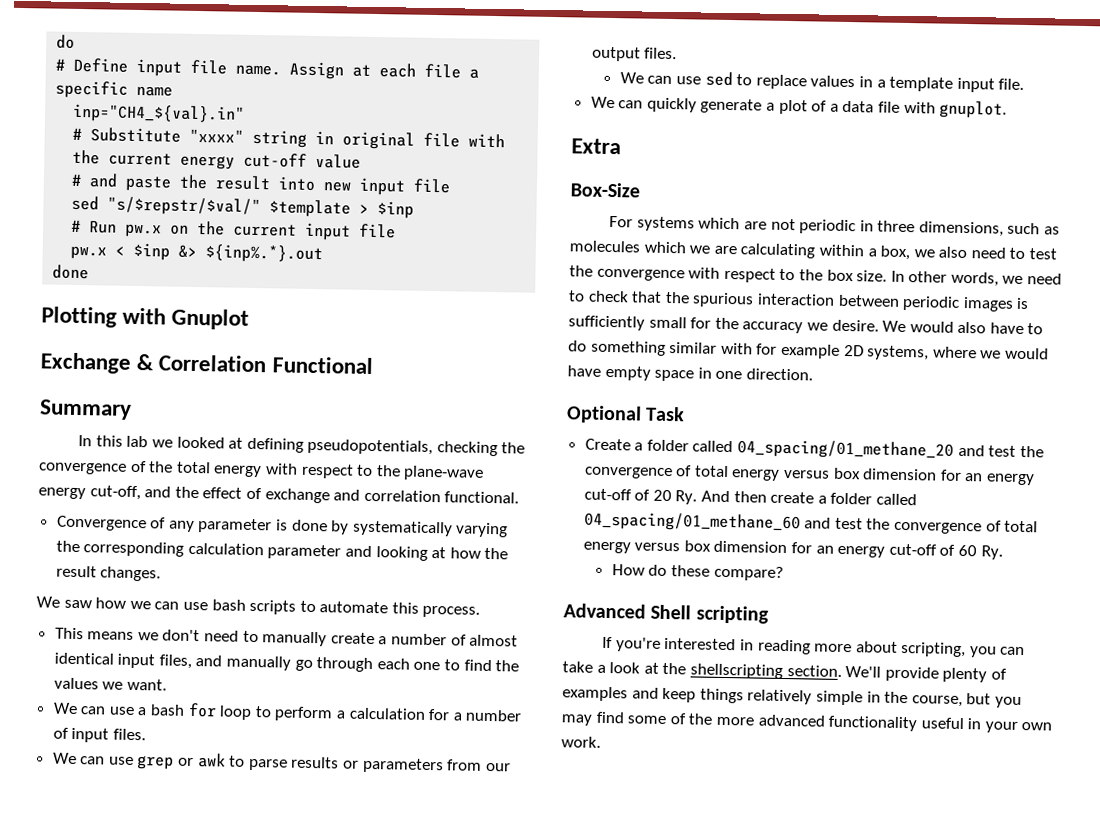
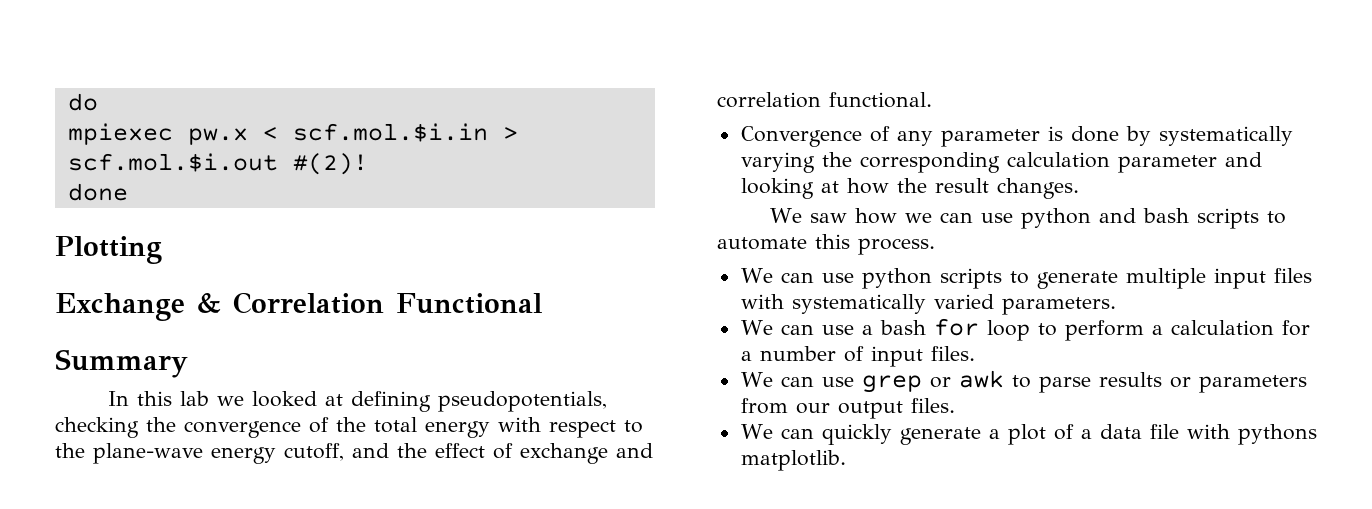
[55,57,480,80] [55,80,174,99] [72,103,246,124] [72,127,506,150] [72,149,362,170] [71,173,452,196] [71,195,415,219] [71,219,397,241] [70,242,324,264] # Define input file name. Assign at each file a specific name // inp="CH4_${val}.in" // # Substitute "xxxx" string in original file with the current energy cut-off value // # and paste the result into new input file // sed "s/$repstr/$val/" $template > $inp // # Run pw.x on the current input file // pw.x < $inp &> ${inp%.*}.out -> [67,123,518,145] [67,153,368,175] mpiexec pw.x < scf.mol.$i.in > scf.mol.$i.out #(2)!
[122,307,250,330] with Gnuplot -> (162, 250) none
[89,485,141,501] cut-off, -> [284,443,344,461] cutoff,
(208, 606) none -> [1020,208,1136,229] python and
[54,627,519,647] [53,652,520,673] [53,677,167,691] This means we don't need to manually create a number of almost identical input files, and manually go through each one to find the values we want. -> [740,268,1312,289] [740,294,1116,315] We can use python scripts to generate multiple input files with systematically varied parameters.
[619,71,1025,93] // We can use sed to replace values in a template input file. -> (955, 405) none
[939,100,1008,119] [571,138,621,155] [570,182,640,198] [609,215,1061,237] [569,240,1058,261] [569,265,1063,287] [568,290,1030,312] [568,315,1044,335] [568,340,1049,361] [567,365,813,382] [566,405,686,424] [584,438,1044,460] [583,465,1036,486] [583,488,918,506] [583,511,1039,535] [582,540,1003,560] [611,564,784,581] [563,603,769,624] [602,636,1026,658] [562,661,1007,683] [562,686,1022,709] [561,711,1053,733] [561,736,601,748] gnuplot. // Extra // Box-Size // For systems which are not periodic in three dimensions, such as molecules which we are calculating within a box, we also need to test the convergence with respect to the box size. In other words, we need to check that the spurious interaction between periodic images is sufficiently small for the accuracy we desire. We would also have to do something similar with for example 2D systems, where we would have empty space in one direction. // Optional Task // Create a folder called 04_spacing/01_methane_20 and test the convergence of total energy versus box dimension for an energy cut-off of 20 Ry. And then create a folder called 04_spacing/01_methane_60 and test the convergence of total energy versus box dimension for an energy cut-off of 60 Ry. // How do these compare? // Advanced Shell scripting // If you're interested in reading more about scripting, you can take a look at the shellscripting section. We'll provide plenty of examples and keep things relatively simple in the course, but you may find some of the more advanced functionality useful in your own work. -> [1237,424,1317,445] [740,450,846,471] pythons matplotlib.

